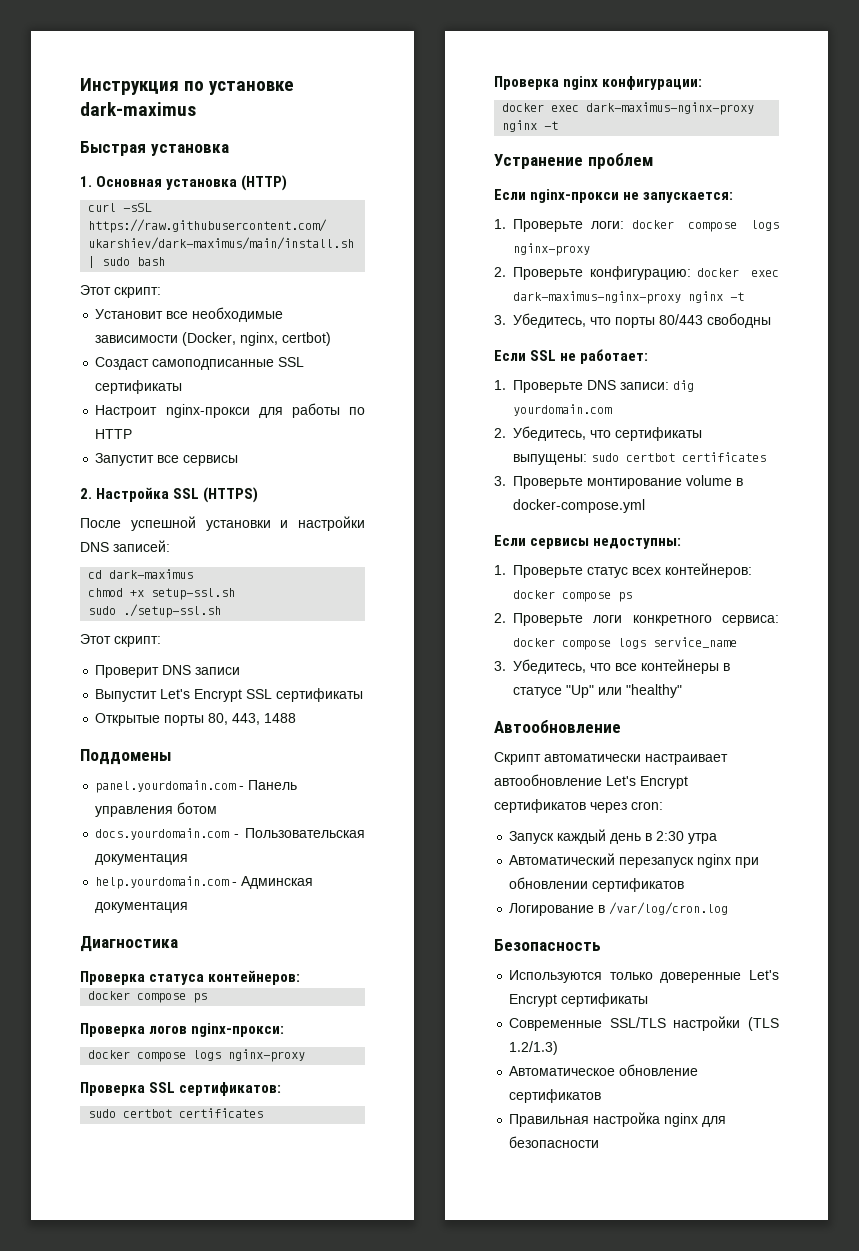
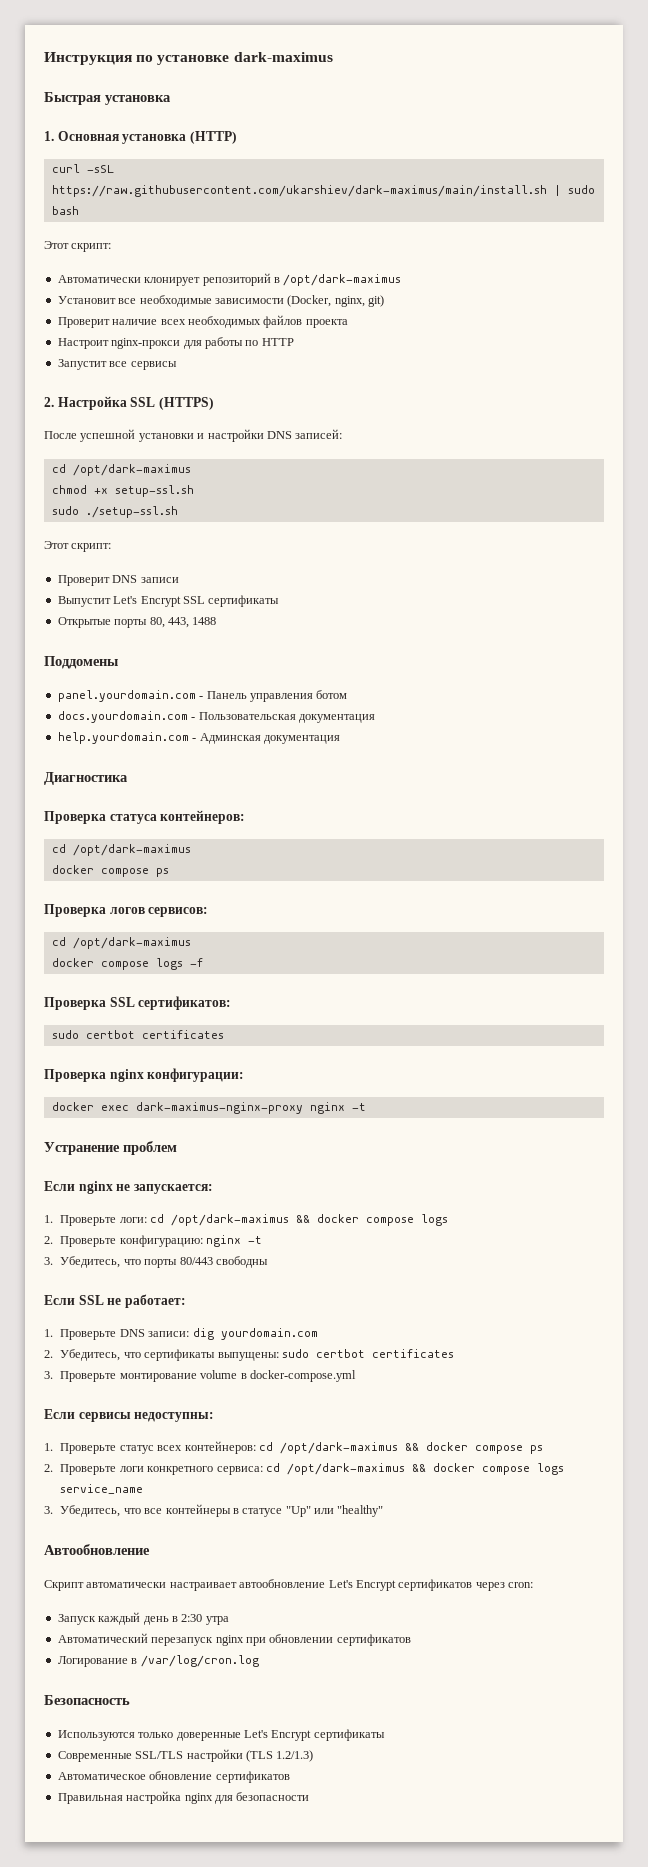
(161, 292) none -> [57,273,402,286] // Автоматически клонирует репозиторий в /opt/dark-maximus
[282,332,332,346] [95,357,305,370] [95,380,183,394] certbot) // Создаст самоподписанные SSL сертификаты -> [368,295,384,307] [57,315,348,328] git) // Проверит наличие всех необходимых файлов проекта
[109,569,194,579] dark-maximus -> [72,464,191,476] /opt/dark-maximus
(301, 977) none -> [51,844,191,856] // cd /opt/dark-maximus
[191,1023,285,1037] [88,1049,306,1062] nginx-прокси: // docker compose logs nginx-proxy -> [148,907,209,917] [51,937,191,949] [51,958,203,970] сервисов: // cd /opt/dark-maximus // docker compose logs -f
[530,189,620,203] nginx-прокси -> [78,1181,113,1194] nginx
[632,220,779,232] [513,243,591,256] docker compose logs nginx-proxy -> [150,1214,449,1226] cd /opt/dark-maximus && docker compose logs
[697,268,779,277] [513,291,682,304] docker exec dark-maximus-nginx-proxy -> (203, 1241) none
(753, 570) none -> [258,1442,419,1454] cd /opt/dark-maximus &&
(779, 620) none -> [265,1463,426,1475] cd /opt/dark-maximus &&

